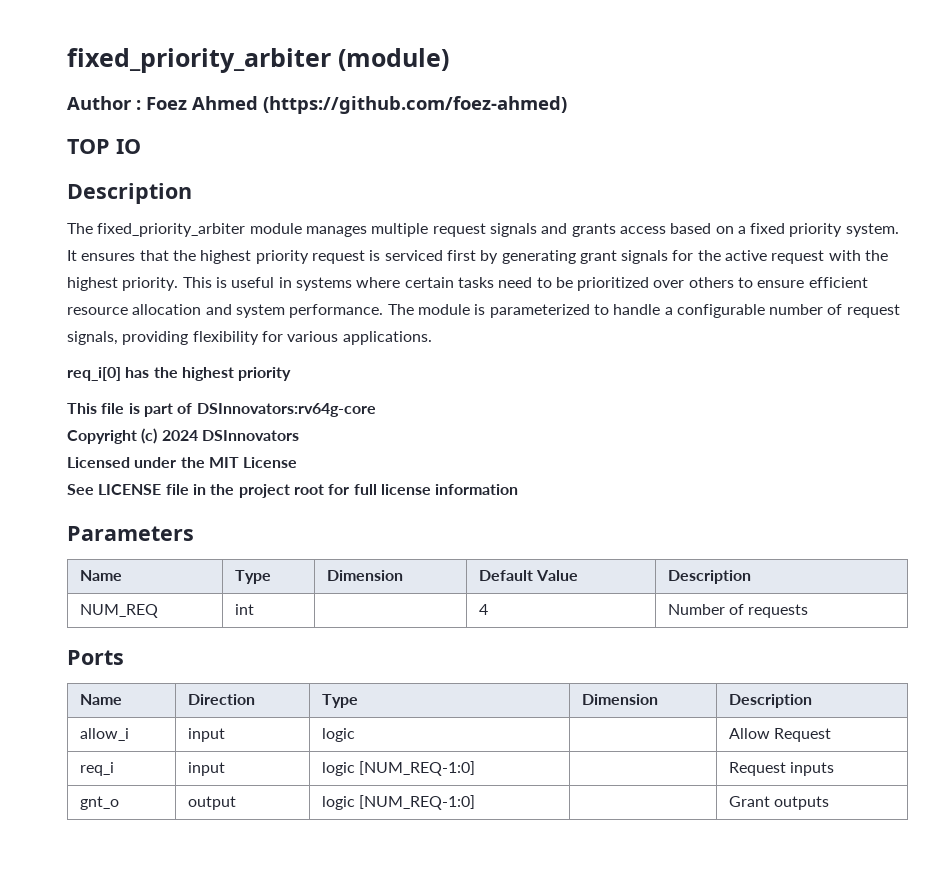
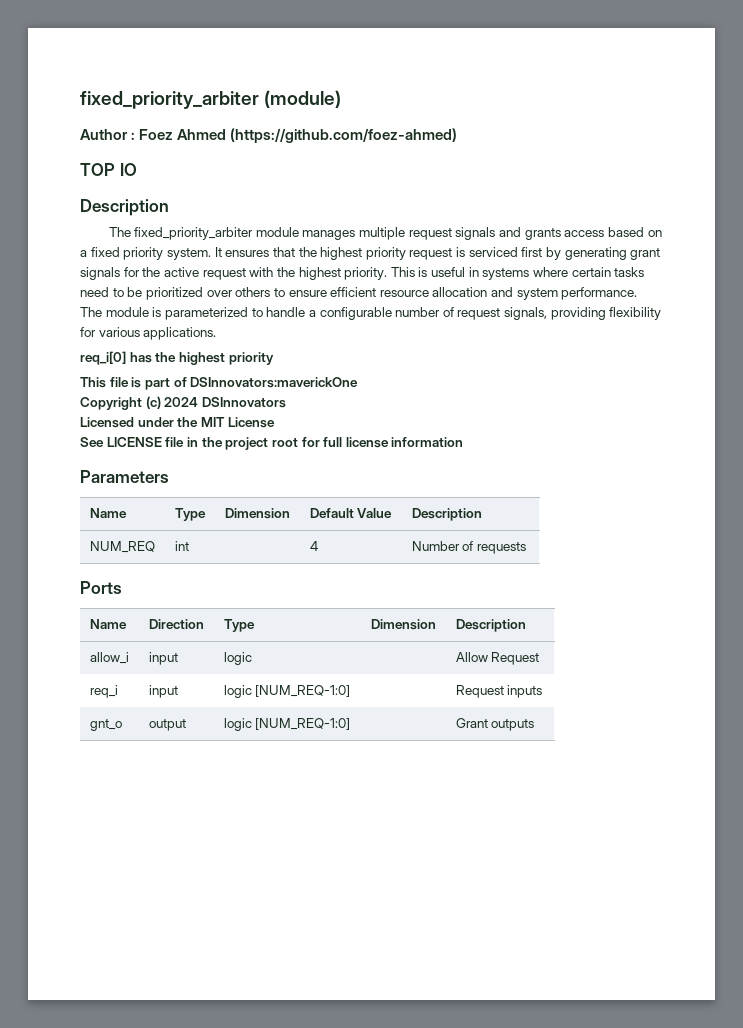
[196,403,376,417] DSInnovators:rv64g-core -> [190,377,359,388] DSInnovators:maverickOne

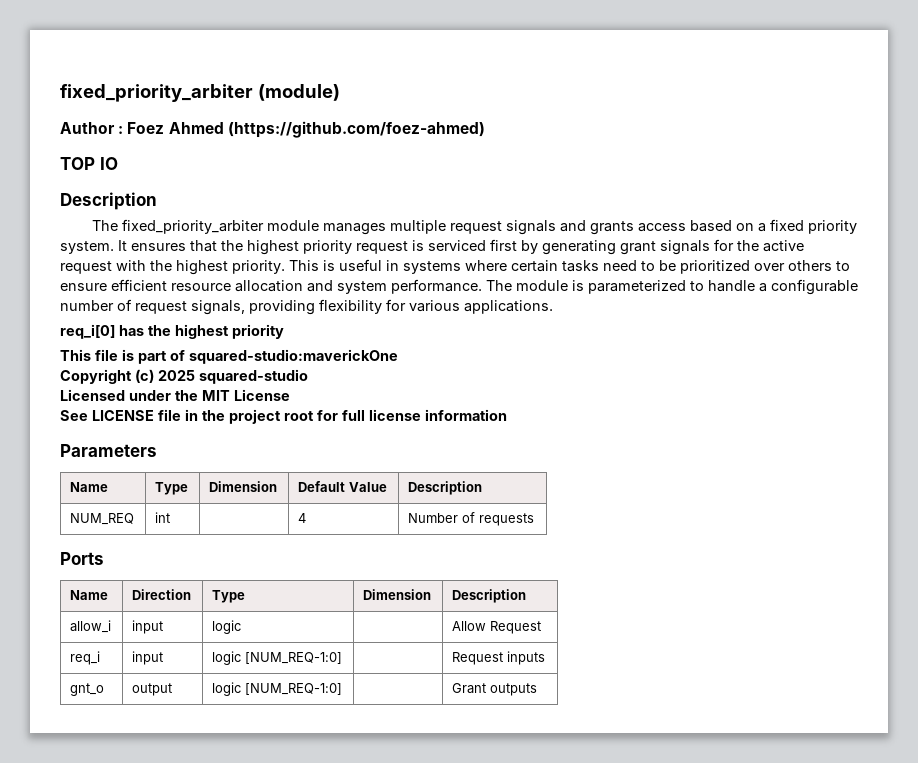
[190,377,359,388] DSInnovators:maverickOne -> [189,349,398,364] squared-studio:maverickOne
[164,397,286,408] 2024 DSInnovators -> [158,369,308,384] 2025 squared-studio

